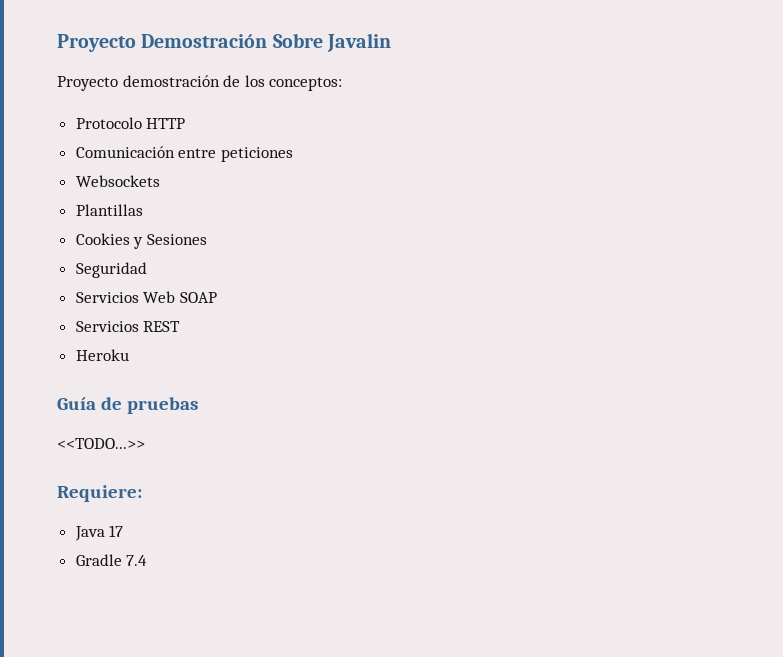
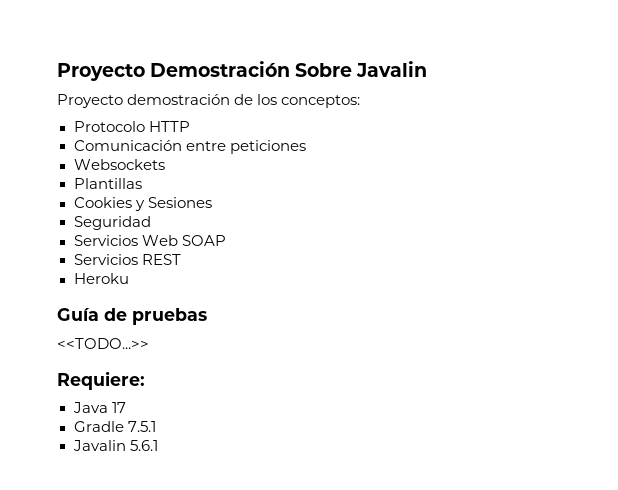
[126,555,148,566] 7.4 -> [127,421,156,432] [72,440,158,451] 7.5.1 // Javalin 5.6.1

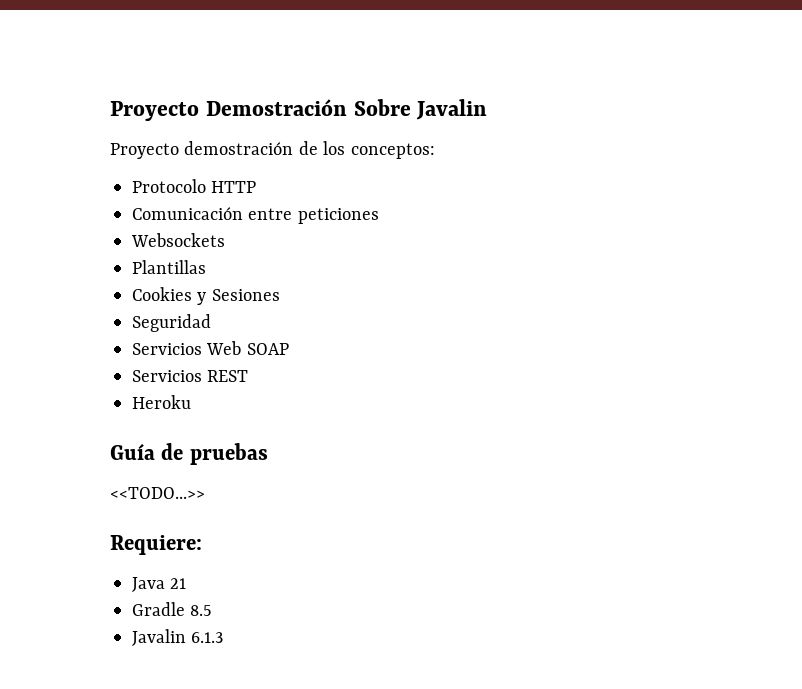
[111,402,126,413] 17 -> [170,578,187,589] 21
[127,421,156,432] [72,440,158,451] 7.5.1 // Javalin 5.6.1 -> [190,605,213,616] [132,629,224,646] 8.5 // Javalin 6.1.3

